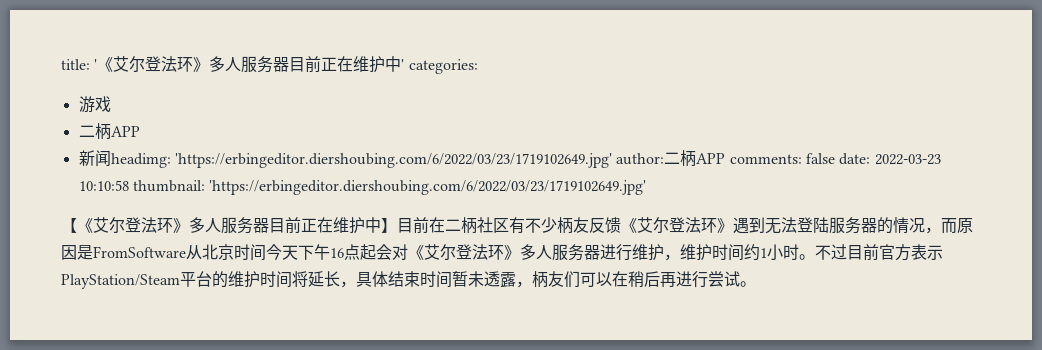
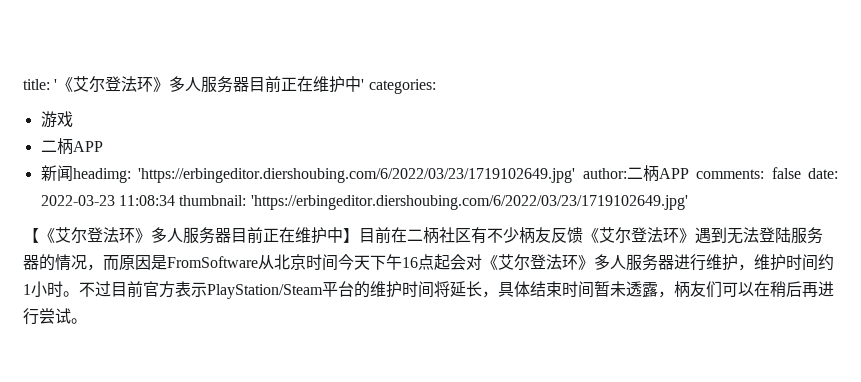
[78,180,129,191] 10:10:58 -> [118,195,175,206] 11:08:34

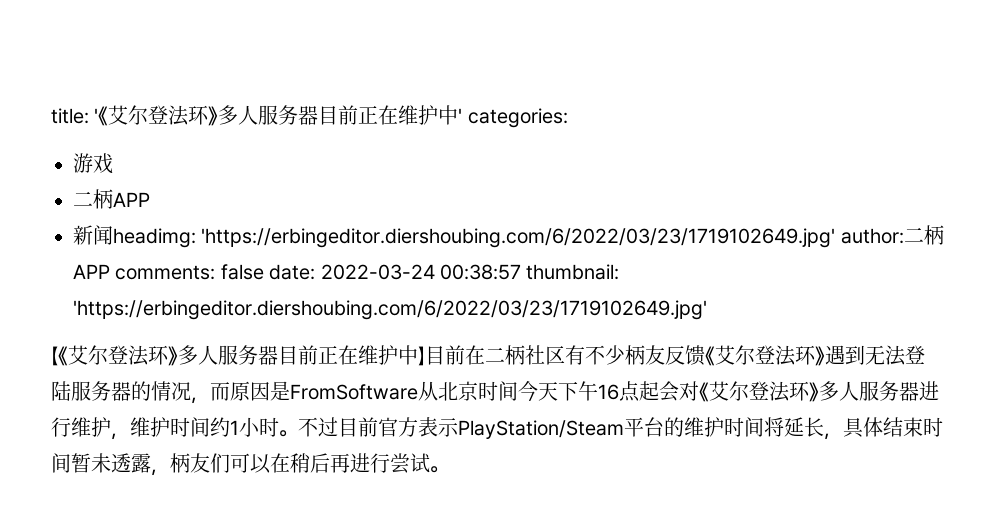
[40,195,175,206] 2022-03-23 11:08:34 -> [320,264,521,280] 2022-03-24 00:38:57

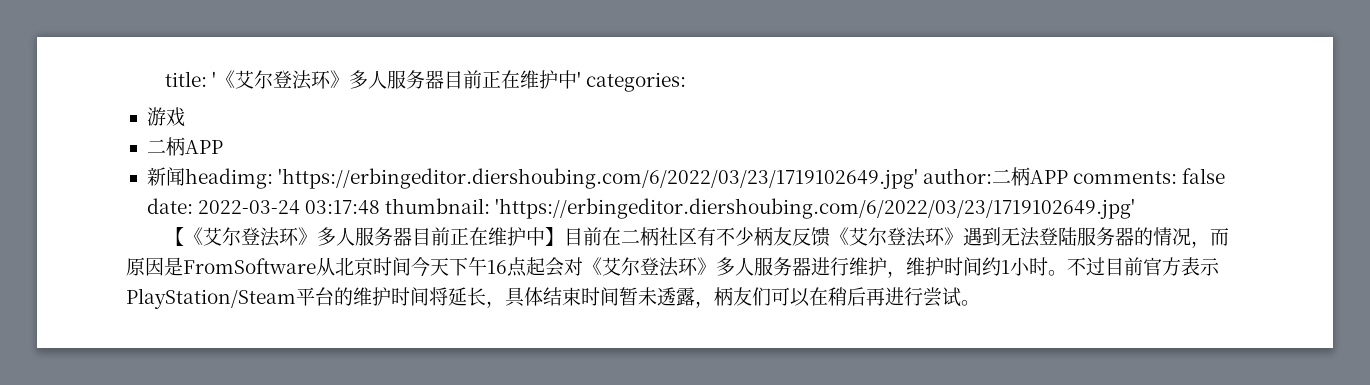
[440,264,521,280] 00:38:57 -> [305,200,381,215] 03:17:48

